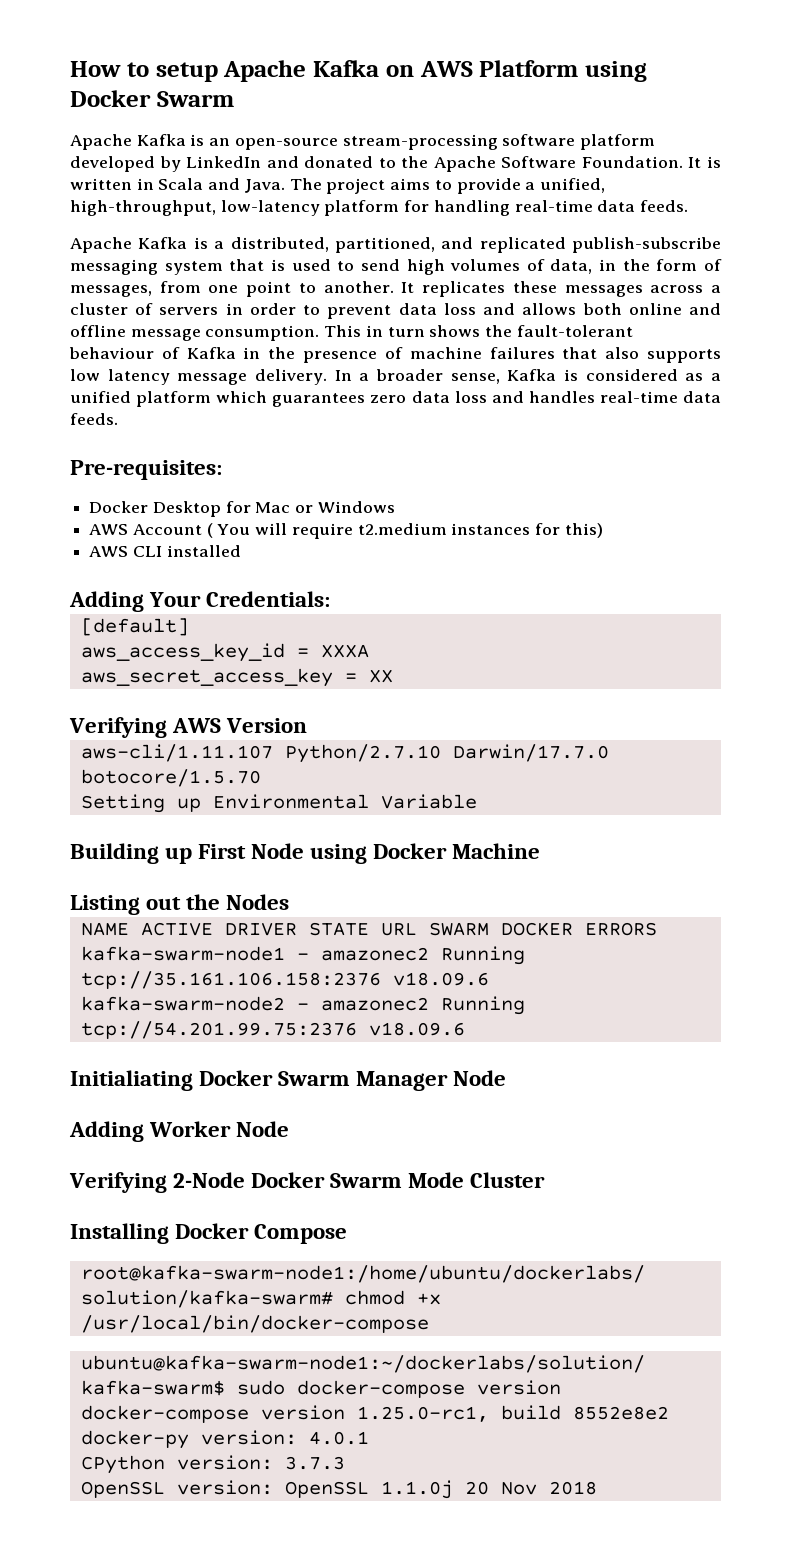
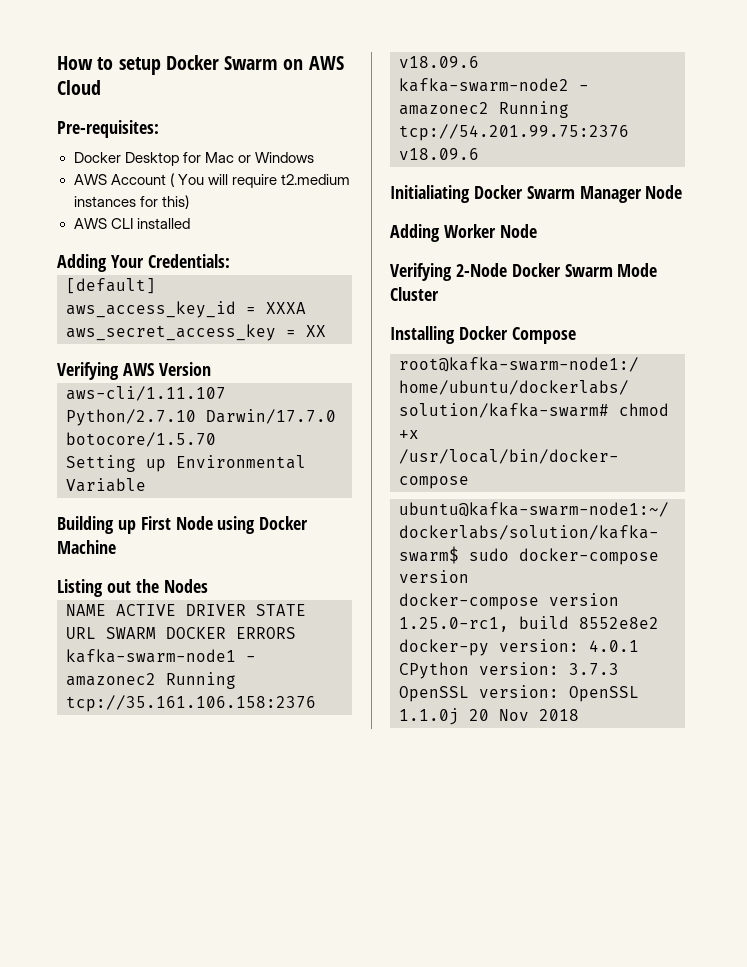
[223,60,647,82] [70,90,234,107] [70,134,656,150] [70,156,721,172] [70,178,605,194] [70,200,689,216] [70,237,721,253] [70,259,722,275] [70,281,722,297] [70,303,722,319] [70,325,633,341] [69,347,721,363] [70,369,721,385] [70,391,722,407] [70,413,118,425] Apache Kafka on AWS Platform using Docker Swarm // Apache Kafka is an open-source stream-processing software platform developed by LinkedIn and donated to the Apache Software Foundation. It is written in Scala and Java. The project aims to provide a unified, high-throughput, low-latency platform for handling real-time data feeds. // Apache Kafka is a distributed, partitioned, and replicated publish-subscribe messaging system that is used to send high volumes of data, in the form of messages, from one point to another. It replicates these messages across a cluster of servers in order to prevent data loss and allows both online and offline message consumption. This in turn shows the fault-tolerant behaviour of Kafka in the presence of machine failures that also supports low latency message delivery. In a broader sense, Kafka is considered as a unified platform which guarantees zero data loss and handles real-time data feeds. -> [165,55,344,70] [57,80,101,95] Docker Swarm on AWS Cloud

